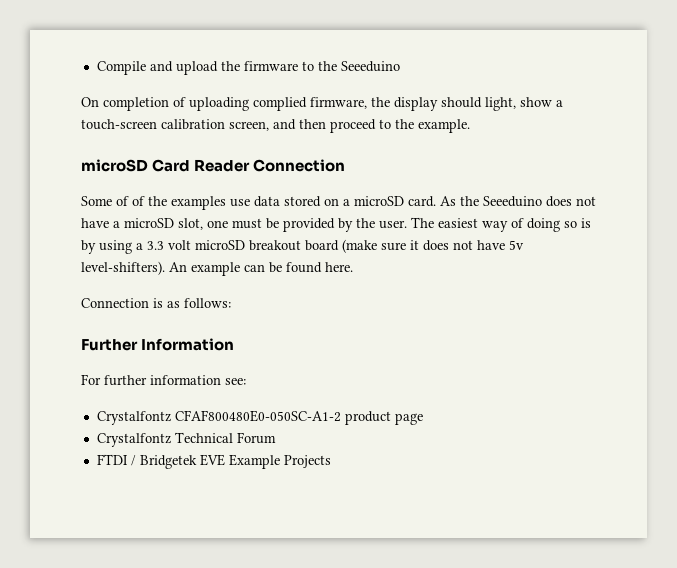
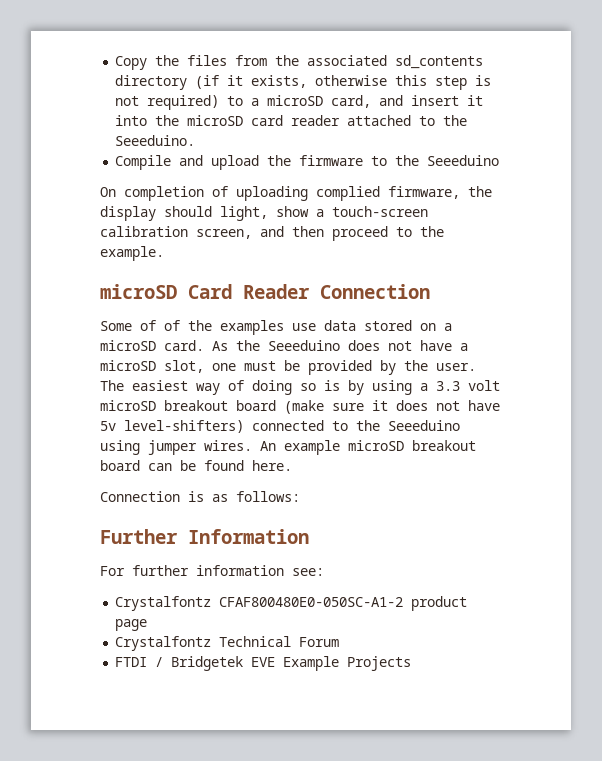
(96, 68) none -> [115,55,484,70] [115,75,492,90] [115,95,484,110] [115,115,468,126] [115,135,196,146] Copy the files from the associated sd_contents directory (if it exists, otherwise this step is not required) to a microSD card, and insert it into the microSD card reader attached to the Seeeduino. //
[81,261,240,276] level-shifters). An example -> [124,420,460,433] [100,440,476,455] [100,460,140,471] level-shifters) connected to the Seeeduino using jumper wires. An example microSD breakout board

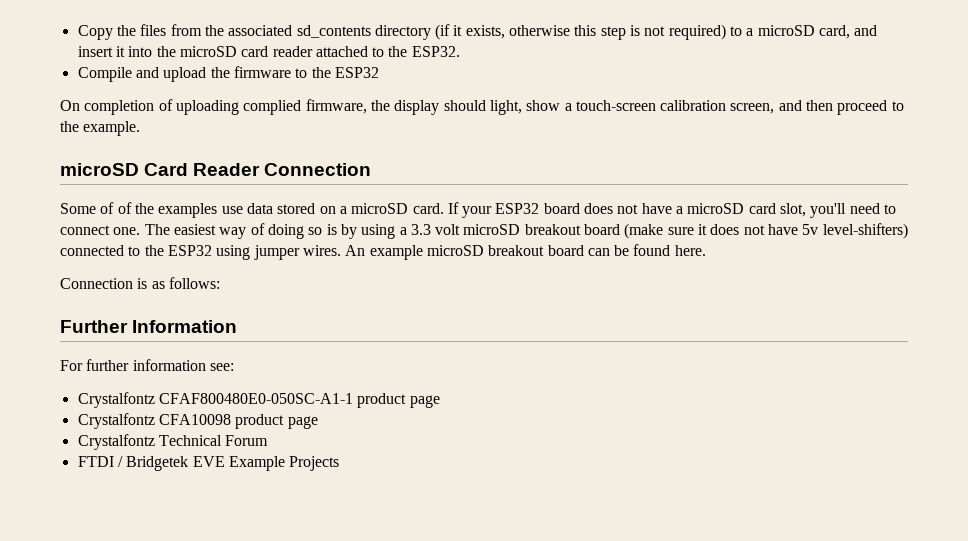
[115,135,196,146] Seeeduino. -> [411,46,460,57] ESP32.
[427,155,500,166] Seeeduino -> [334,67,379,78] ESP32
[212,340,340,351] As the Seeeduino -> [447,202,580,218] If your ESP32 board
[164,360,476,375] slot, one must be provided by the user. -> [748,203,897,218] [60,225,141,235] card slot, you'll need to connect one.
[388,420,460,431] Seeeduino -> [167,245,212,256] ESP32
[219,597,404,607] CFAF800480E0-050SC-A1-2 -> [158,393,440,408] [77,413,231,429] CFAF800480E0-050SC-A1-1 product page // Crystalfontz CFA10098

